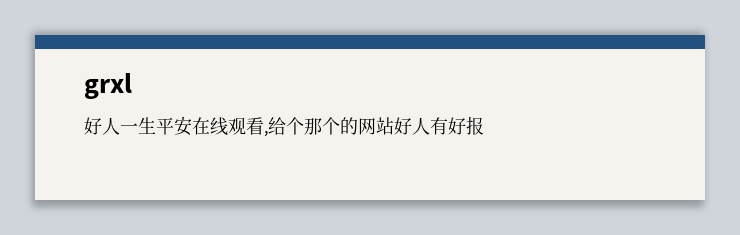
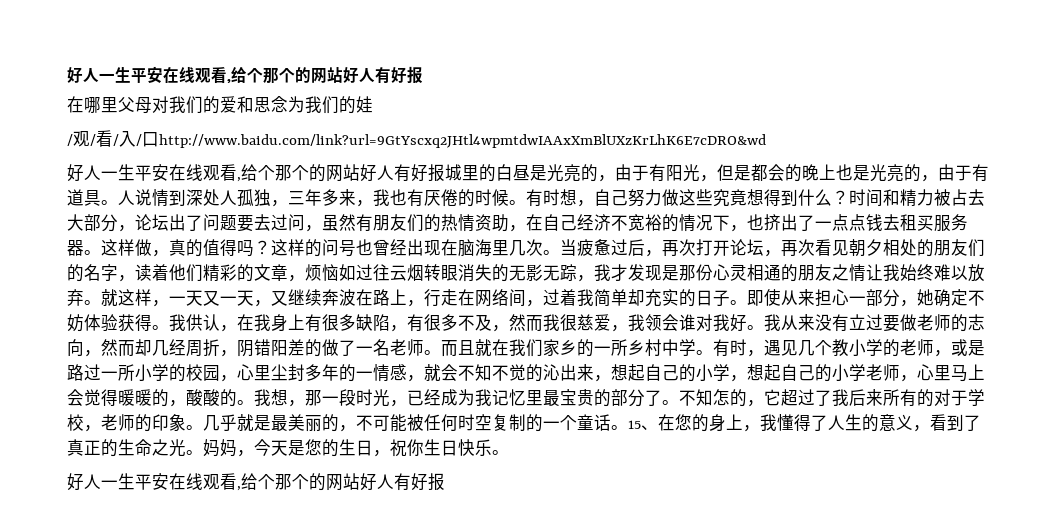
[84,73,132,99] grxl -> [67,66,423,84] [67,96,373,114] [67,130,766,148] [67,164,989,182] [67,189,985,207] [67,214,968,232] [67,239,985,257] [67,264,985,282] [67,289,985,307] [67,314,985,332] [67,339,985,357] [67,364,985,382] [67,389,985,407] [67,414,981,432] [67,439,509,457] 好人一生平安在线观看,给个那个的网站好人有好报 // 在哪里父母对我们的爱和思念为我们的娃 // /观/看/入/口http://www.baidu.com/link?url=9GtYscxq2JHtl4wpmtdwIAAxXmBlUXzKrLhK6E7cDRO&wd // 好人一生平安在线观看,给个那个的网站好人有好报城里的白昼是光亮的，由于有阳光，但是都会的晚上也是光亮的，由于有道具。人说情到深处人孤独，三年多来，我也有厌倦的时候。有时想，自己努力做这些究竟想得到什么？时间和精力被占去大部分，论坛出了问题要去过问，虽然有朋友们的热情资助，在自己经济不宽裕的情况下，也挤出了一点点钱去租买服务器。这样做，真的值得吗？这样的问号也曾经出现在脑海里几次。当疲惫过后，再次打开论坛，再次看见朝夕相处的朋友们的名字，读着他们精彩的文章，烦恼如过往云烟转眼消失的无影无踪，我才发现是那份心灵相通的朋友之情让我始终难以放弃。就这样，一天又一天，又继续奔波在路上，行走在网络间，过着我简单却充实的日子。即使从来担心一部分，她确定不妨体验获得。我供认，在我身上有很多缺陷，有很多不及，然而我很慈爱，我领会谁对我好。我从来没有立过要做老师的志向，然而却几经周折，阴错阳差的做了一名老师。而且就在我们家乡的一所乡村中学。有时，遇见几个教小学的老师，或是路过一所小学的校园，心里尘封多年的一情感，就会不知不觉的沁出来，想起自己的小学，想起自己的小学老师，心里马上会觉得暖暖的，酸酸的。我想，那一段时光，已经成为我记忆里最宝贵的部分了。不知怎的，它超过了我后来所有的对于学校，老师的印象。几乎就是最美丽的，不可能被任何时空复制的一个童话。15、在您的身上，我懂得了人生的意义，看到了真正的生命之光。妈妈，今天是您的生日，祝你生日快乐。

